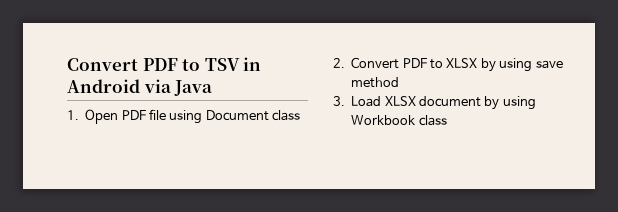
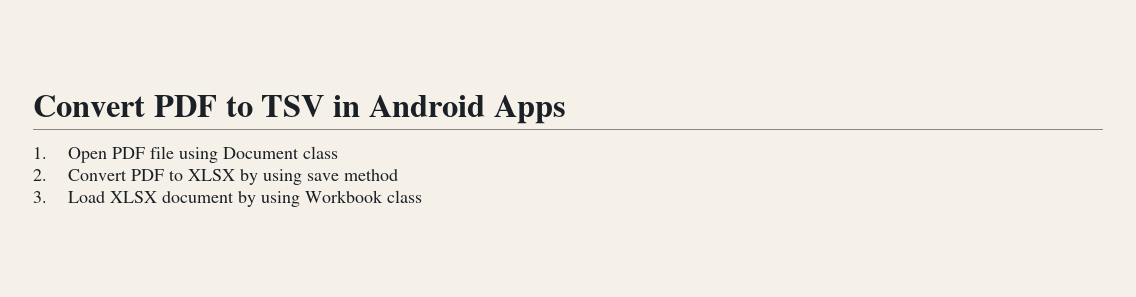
[143,79,213,96] via Java -> [493,95,566,124] Apps

